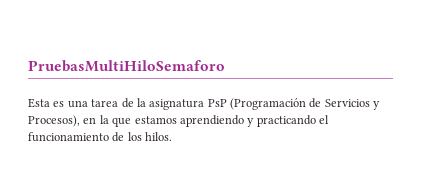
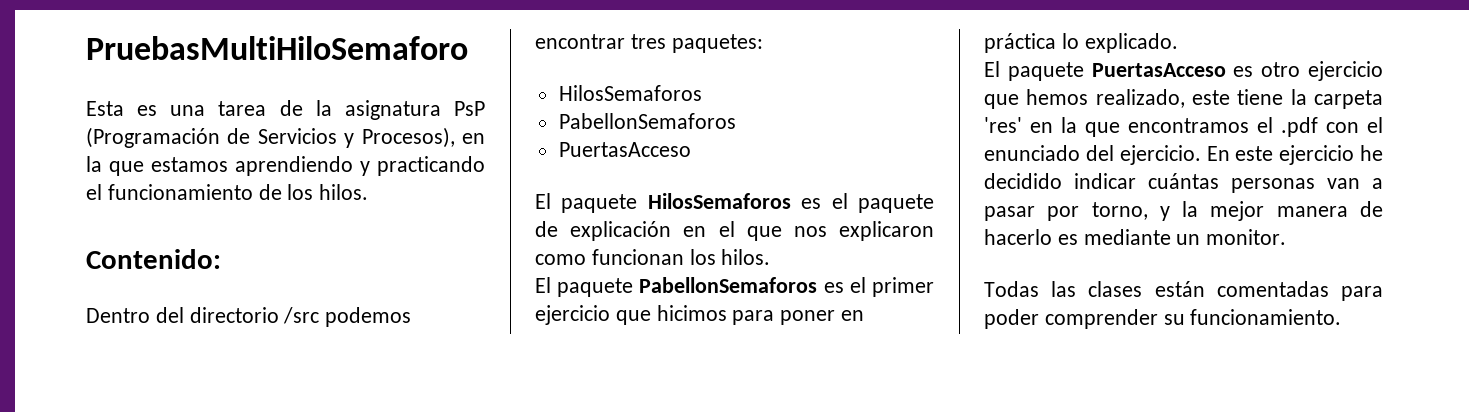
(173, 136) none -> [86,249,221,269] [86,307,412,327] [535,34,763,53] [558,85,702,101] [558,113,736,129] [558,142,691,157] [535,193,934,213] [535,221,934,241] [535,249,771,265] [535,277,934,297] [535,305,865,325] [984,33,1178,53] [984,61,1383,81] [984,89,1383,109] [984,117,1383,137] [984,145,1383,165] [984,173,1383,193] [984,201,1383,221] [984,229,1287,245] [984,281,1383,301] [984,309,1342,329] // Contenido: // Dentro del directorio /src podemos encontrar tres paquetes: // HilosSemaforos // PabellonSemaforos // PuertasAcceso // El paquete HilosSemaforos es el paquete de explicación en el que nos explicaron como funcionan los hilos. // El paquete PabellonSemaforos es el primer ejercicio que hicimos para poner en práctica lo explicado. // El paquete PuertasAcceso es otro ejercicio que hemos realizado, este tiene la carpeta 'res' en la que encontramos el .pdf con el enunciado del ejercicio. En este ejercicio he decidido indicar cuántas personas van a pasar por torno, y la mejor manera de hacerlo es mediante un monitor. // Todas las clases están comentadas para poder comprender su funcionamiento.

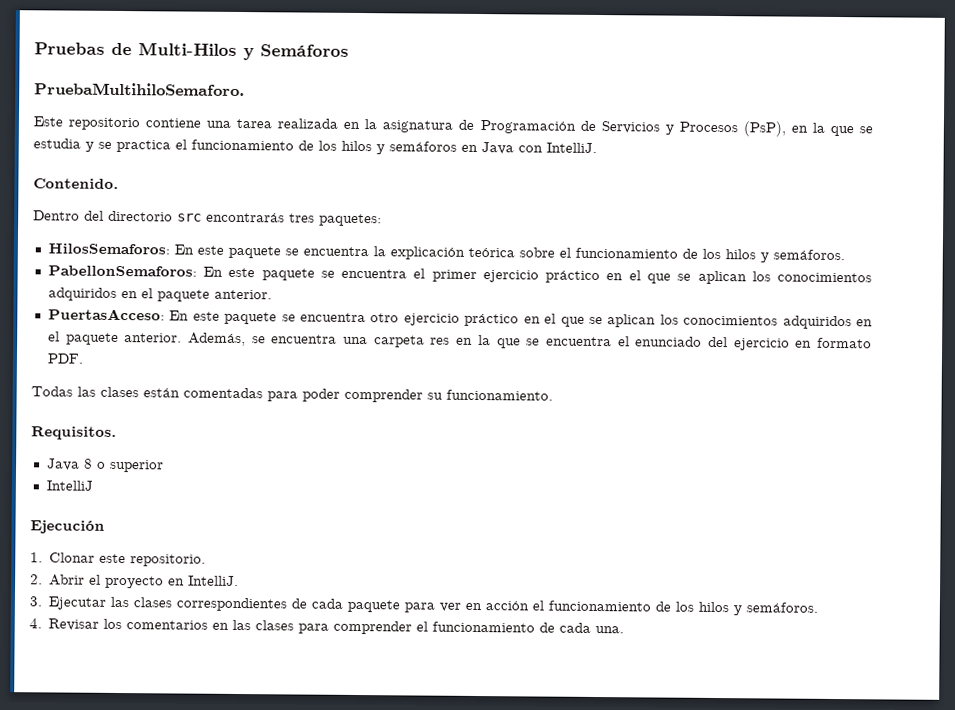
[86,36,468,60] [86,100,485,120] [86,127,220,148] PruebasMultiHiloSemaforo // Esta es una tarea de la asignatura PsP (Programación -> [34,42,349,61] [34,82,245,97] [33,116,576,134] Pruebas de Multi-Hilos y Semáforos // PruebaMultihiloSemaforo. // Este repositorio contiene una tarea realizada en la asignatura de Programación
[361,127,485,148] [86,156,485,176] [86,184,369,200] [86,249,221,269] Procesos), en la que estamos aprendiendo y practicando el funcionamiento de los hilos. // Contenido: -> [678,121,874,137] [33,138,597,155] [33,178,119,189] Procesos (PsP), en la que se estudia y se practica el funcionamiento de los hilos y semáforos en Java con IntelliJ. // Contenido.
[283,307,412,327] [535,34,625,49] /src podemos encontrar -> [177,212,285,223] src encontrarás
[558,85,702,101] [558,113,736,129] [558,142,691,157] [535,193,934,213] [535,221,934,241] [535,249,771,265] [535,277,934,297] [535,305,865,325] [984,33,1178,53] [984,61,1383,81] [984,89,1383,109] [984,117,1383,137] [984,145,1383,165] [984,173,1383,193] [984,201,1383,221] [984,229,1287,245] HilosSemaforos // PabellonSemaforos // PuertasAcceso // El paquete HilosSemaforos es el paquete de explicación en el que nos explicaron como funcionan los hilos. // El paquete PabellonSemaforos es el primer ejercicio que hicimos para poner en práctica lo explicado. // El paquete PuertasAcceso es otro ejercicio que hemos realizado, este tiene la carpeta 'res' en la que encontramos el .pdf con el enunciado del ejercicio. En este ejercicio he decidido indicar cuántas personas van a pasar por torno, y la mejor manera de hacerlo es mediante un monitor. -> [47,243,845,263] [47,265,872,285] [47,287,272,302] [47,308,873,330] [47,331,873,351] [46,353,83,364] HilosSemaforos: En este paquete se encuentra la explicación teórica sobre el funcionamiento de los hilos y semáforos. // PabellonSemaforos: En este paquete se encuentra el primer ejercicio práctico en el que se aplican los conocimientos adquiridos en el paquete anterior. // PuertasAcceso: En este paquete se encuentra otro ejercicio práctico en el que se aplican los conocimientos adquiridos en el paquete anterior. Además, se encuentra una carpeta res en la que se encuentra el enunciado del ejercicio en formato PDF.
(1342, 317) none -> [31,426,117,440] [46,458,164,473] [45,480,93,491] [30,520,105,534] [30,552,207,567] [30,574,240,589] [29,596,819,616] [29,618,625,635] // Requisitos. // Java 8 o superior // IntelliJ // Ejecución // 1. Clonar este repositorio. // 2. Abrir el proyecto en IntelliJ. // 3. Ejecutar las clases correspondientes de cada paquete para ver en acción el funcionamiento de los hilos y semáforos. // 4. Revisar los comentarios en las clases para comprender el funcionamiento de cada una.

